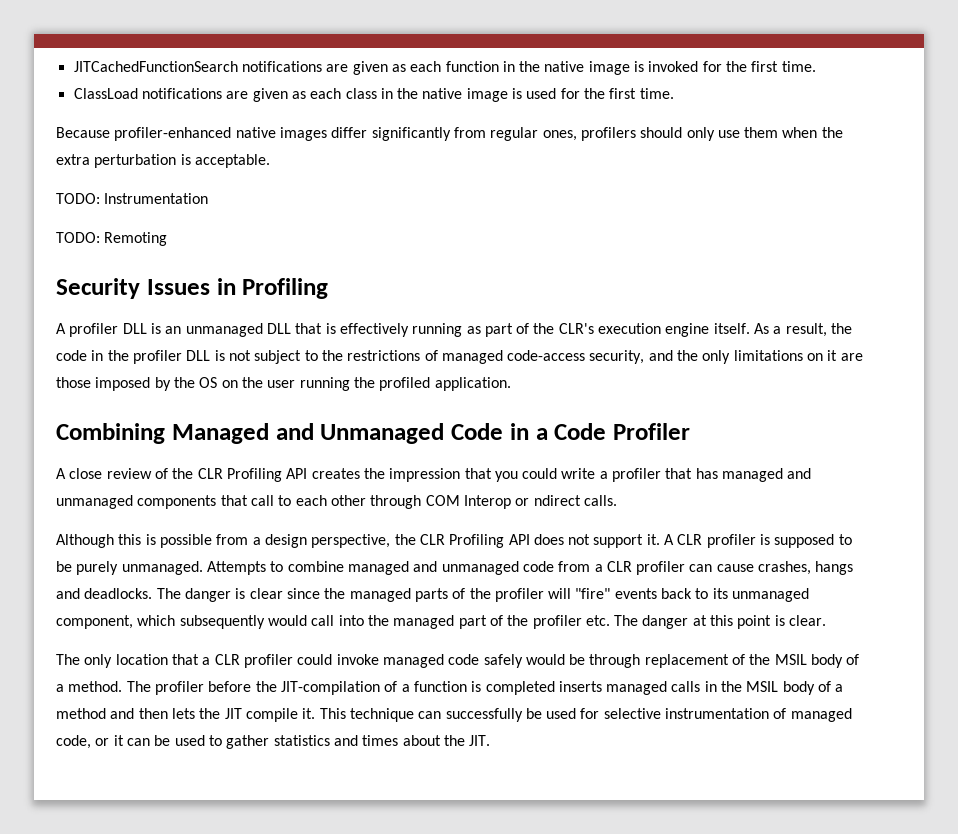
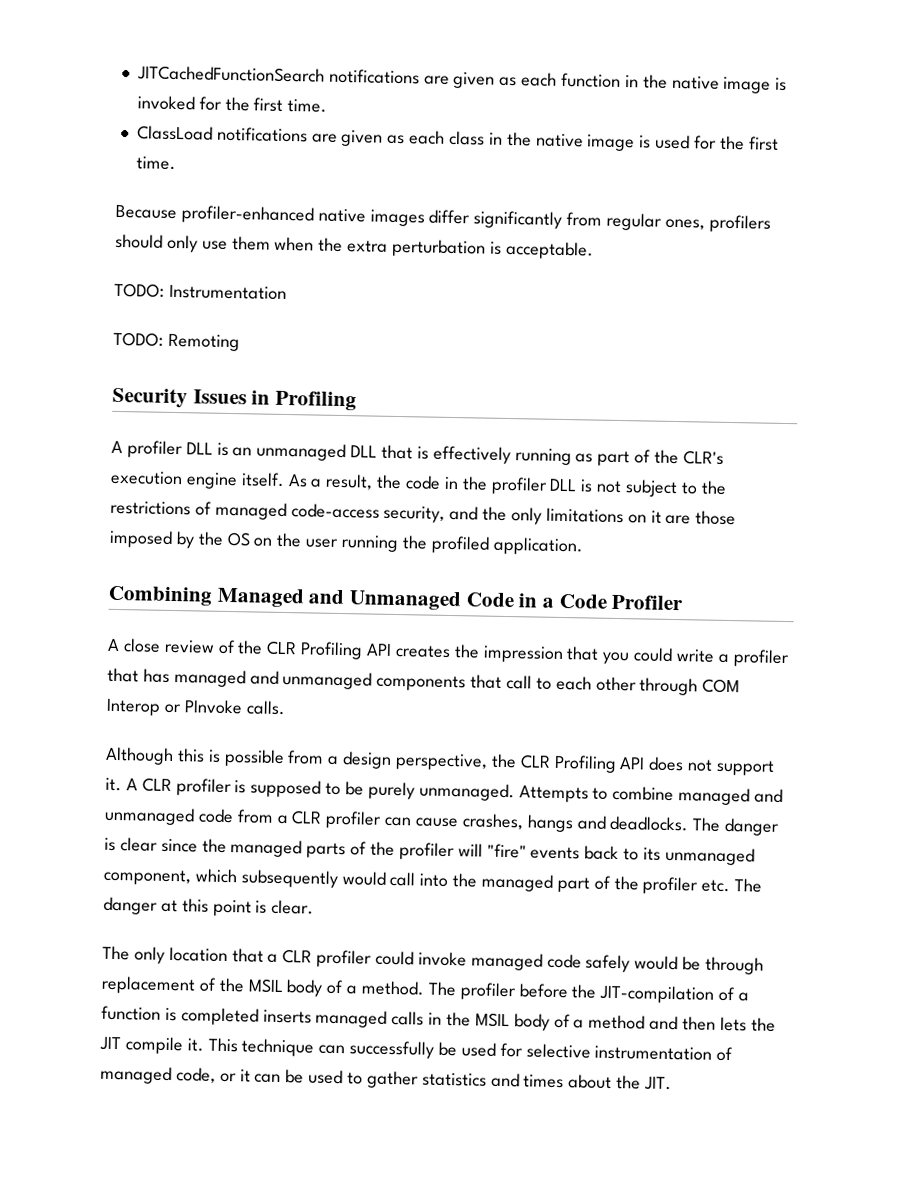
[533,495,581,506] ndirect -> [183,699,243,715] PInvoke

